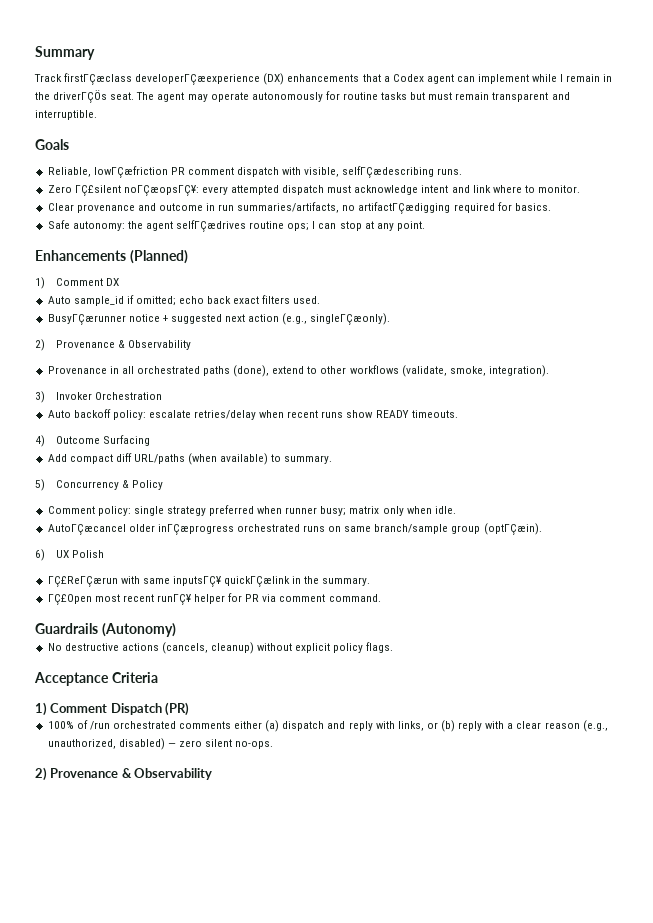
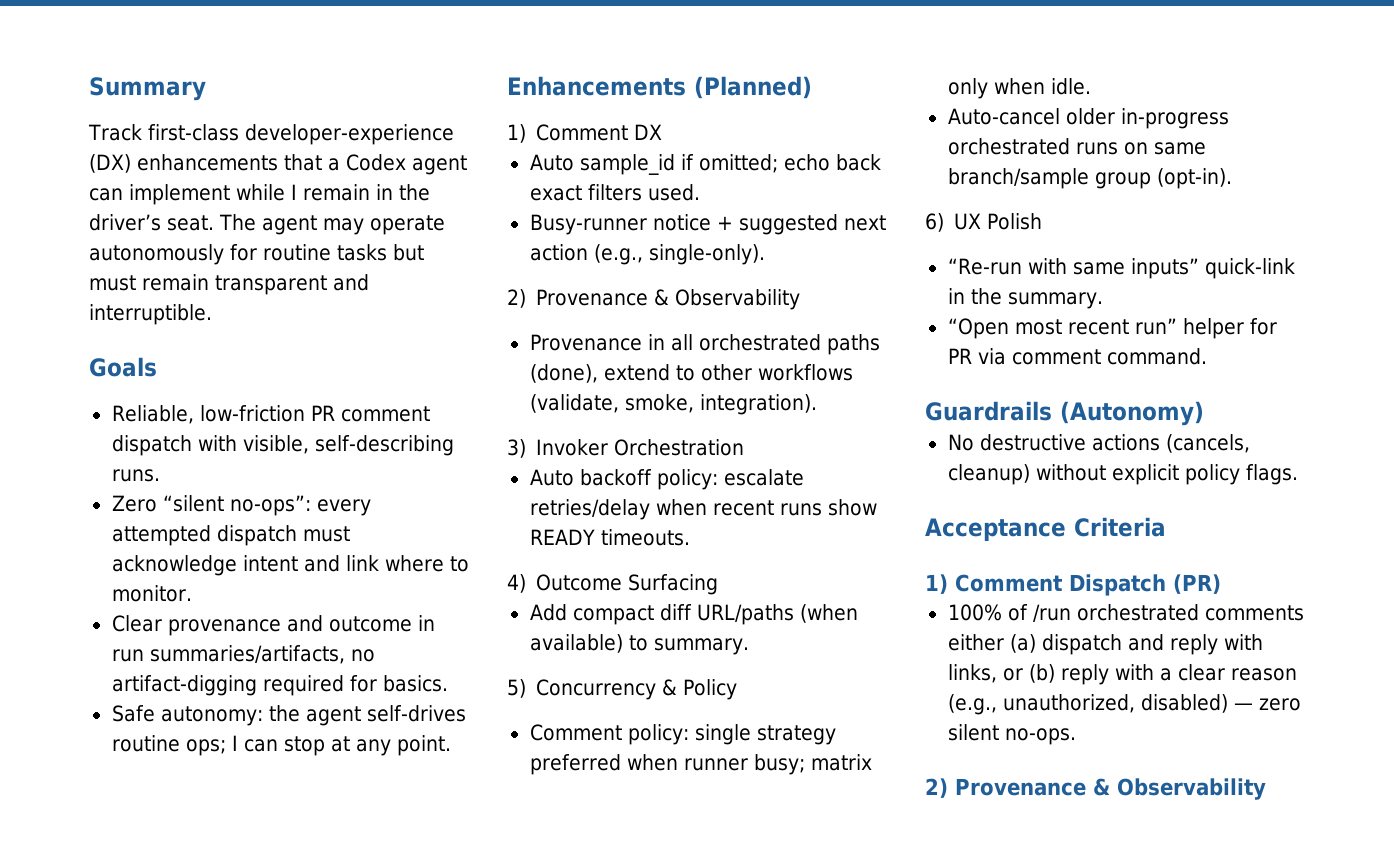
[64,73,261,85] firstΓÇæclass developerΓÇæexperience -> [147,124,454,145] first‑class developer‑experience
[53,90,108,103] driverΓÇÖs -> [89,214,161,231] driver’s
[93,166,168,178] lowΓÇæfriction -> [199,405,305,422] low‑friction
[342,166,435,178] selfΓÇædescribing -> [314,435,454,456] self‑describing
[74,185,199,196] ΓÇ£silent noΓÇæopsΓÇ¥: -> [162,495,311,516] “silent no‑ops”:
[358,202,451,214] artifactΓÇædigging -> [111,675,257,696] artifact‑digging
[176,220,247,232] selfΓÇædrives -> [366,705,466,722] self‑drives
[47,314,126,325] BusyΓÇærunner -> [529,214,647,235] Busy‑runner
[310,313,391,325] singleΓÇæonly). -> [648,244,765,265] single‑only).
[47,524,234,535] AutoΓÇæcancel older inΓÇæprogress -> [947,108,1229,129] Auto‑cancel older in‑progress
[483,523,542,535] (optΓÇæin). -> [1156,168,1232,189] (opt‑in).
[47,576,118,587] ΓÇ£ReΓÇærun -> [947,258,1022,275] “Re‑run
[172,576,291,587] inputsΓÇ¥ quickΓÇælink -> [1130,258,1295,279] inputs” quick‑link
[47,594,92,605] ΓÇ£Open -> [947,318,1009,339] “Open
[156,594,192,605] runΓÇ¥ -> [1134,318,1177,335] run”

